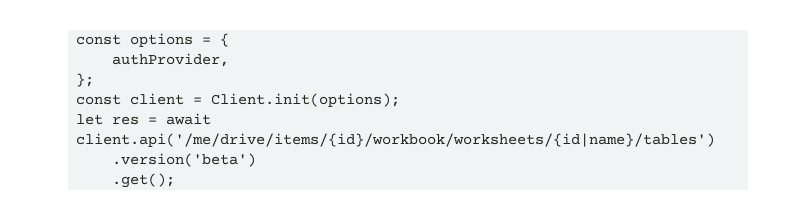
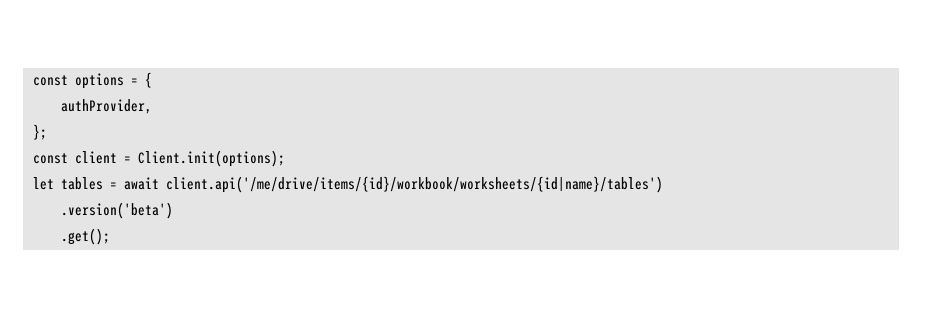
[111,116,139,125] res -> [60,177,103,190] tables

